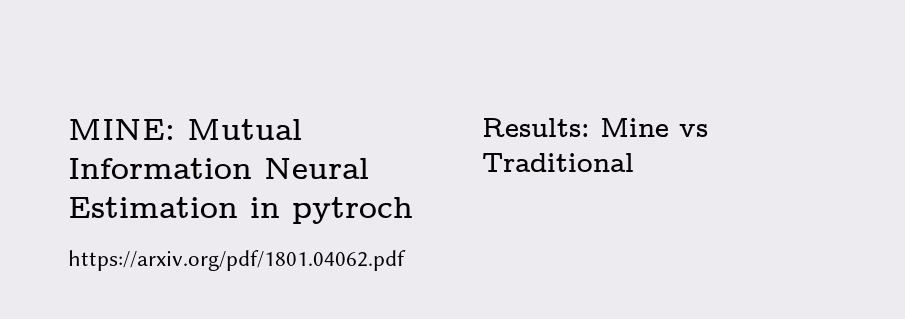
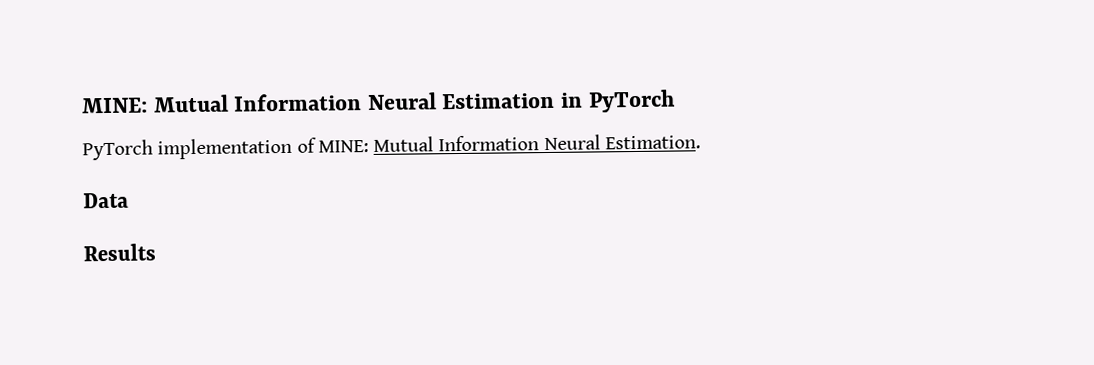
[292,197,413,224] [68,250,406,271] [482,118,708,137] [482,153,634,172] pytroch // https://arxiv.org/pdf/1801.04062.pdf // Results: Mine vs Traditional -> [587,89,675,113] [82,134,701,161] [83,192,129,209] [83,243,156,262] PyTorch // PyTorch implementation of MINE: Mutual Information Neural Estimation. // Data // Results

